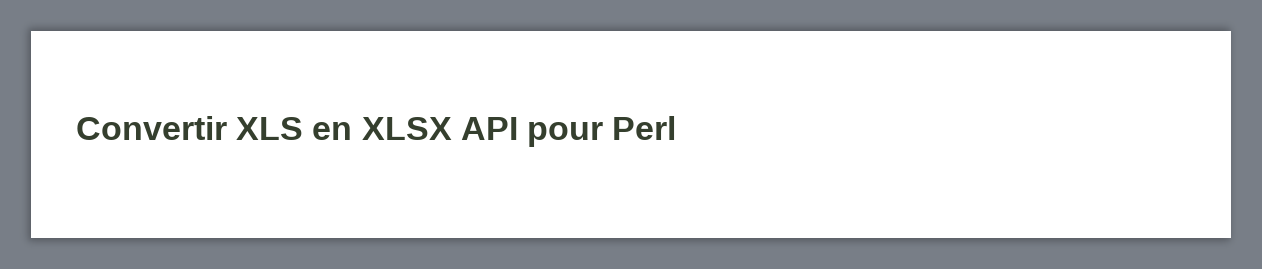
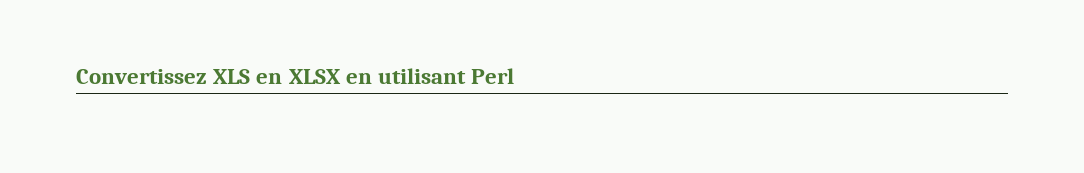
[76,116,227,140] Convertir -> [76,69,207,84] Convertissez
[460,117,603,147] API pour -> [345,68,467,84] en utilisant

